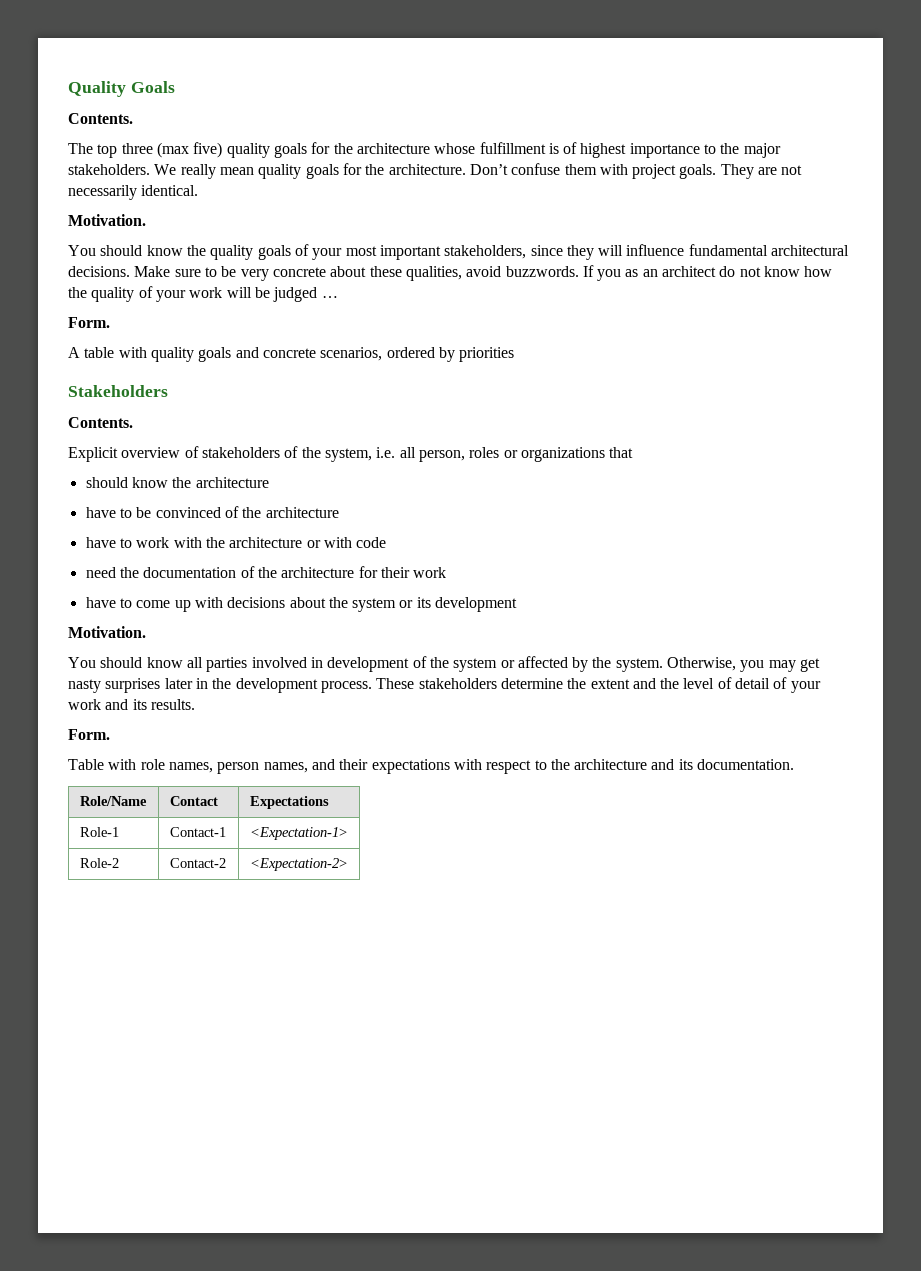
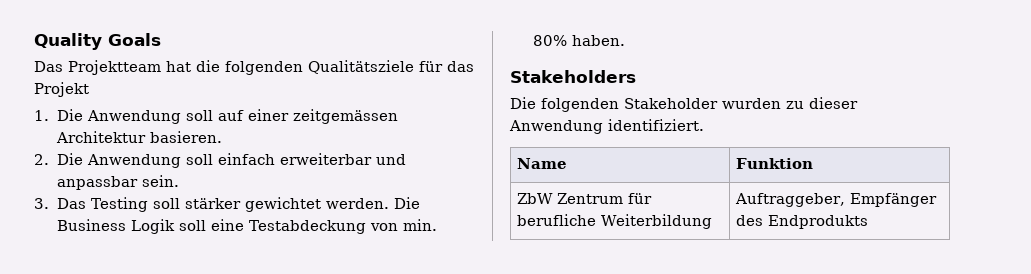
[68,113,133,124] [68,142,781,158] [68,163,803,179] [68,185,199,200] [68,214,146,226] [68,244,850,260] [68,265,833,281] [68,286,338,302] [68,317,110,328] [68,347,515,362] [68,385,168,397] [68,417,133,428] [68,446,634,462] [85,477,269,488] [85,506,339,518] [85,537,387,548] [85,566,447,578] [85,597,518,612] [68,626,146,638] [68,656,821,672] [68,677,821,693] [68,699,195,710] [68,729,110,740] [68,759,795,774] [79,796,147,806] [169,796,218,806] [249,796,329,809] [79,827,119,837] [169,827,226,837] [249,827,347,840] [79,858,119,868] [169,858,226,868] [249,858,347,871] Contents. // The top three (max five) quality goals for the architecture whose fulfillment is of highest importance to the major stakeholders. We really mean quality goals for the architecture. Don’t confuse them with project goals. They are not necessarily identical. // Motivation. // You should know the quality goals of your most important stakeholders, since they will influence fundamental architectural decisions. Make sure to be very concrete about these qualities, avoid buzzwords. If you as an architect do not know how the quality of your work will be judged … // Form. // A table with quality goals and concrete scenarios, ordered by priorities // Stakeholders // Contents. // Explicit overview of stakeholders of the system, i.e. all person, roles or organizations that // should know the architecture // have to be convinced of the architecture // have to work with the architecture or with code // need the documentation of the architecture for their work // have to come up with decisions about the system or its development // Motivation. // You should know all parties involved in development of the system or affected by the system. Otherwise, you may get nasty surprises later in the development process. These stakeholders determine the extent and the level of detail of your work and its results. // Form. // Table with role names, person names, and their expectations with respect to the architecture and its documentation. // Role/Name | Contact | Expectations // Role-1 | Contact-1 | <Expectation-1> // Role-2 | Contact-2 | <Expectation-2> -> [34,60,474,75] [34,82,89,97] [34,109,398,124] [55,131,222,143] [34,153,406,168] [56,175,179,190] [34,197,421,212] [56,219,438,234] [532,35,625,46] [510,70,636,83] [510,97,858,112] [509,119,704,134] [516,158,567,169] [735,158,813,169] [516,193,652,204] [516,214,712,229] [734,193,937,207] [735,215,868,229] Das Projektteam hat die folgenden Qualitätsziele für das Projekt // 1. Die Anwendung soll auf einer zeitgemässen Architektur basieren. // 2. Die Anwendung soll einfach erweiterbar und anpassbar sein. // 3. Das Testing soll stärker gewichtet werden. Die Business Logik soll eine Testabdeckung von min. 80% haben. // Stakeholders // Die folgenden Stakeholder wurden zu dieser Anwendung identifiziert. // Name | Funktion // ZbW Zentrum für berufliche Weiterbildung | Auftraggeber, Empfänger des Endprodukts

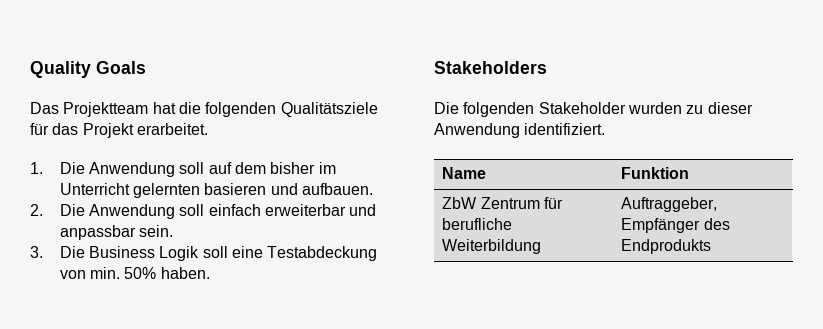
(89, 89) none -> [136,123,208,135] erarbeitet.
[247,109,398,124] [55,131,222,143] einer zeitgemässen Architektur basieren. -> [235,162,336,174] [59,183,374,198] dem bisher im Unterricht gelernten basieren und aufbauen.
[56,197,390,212] Das Testing soll stärker gewichtet werden. -> (43, 252) none
[532,35,567,46] 80% -> [124,267,157,279] 50%

